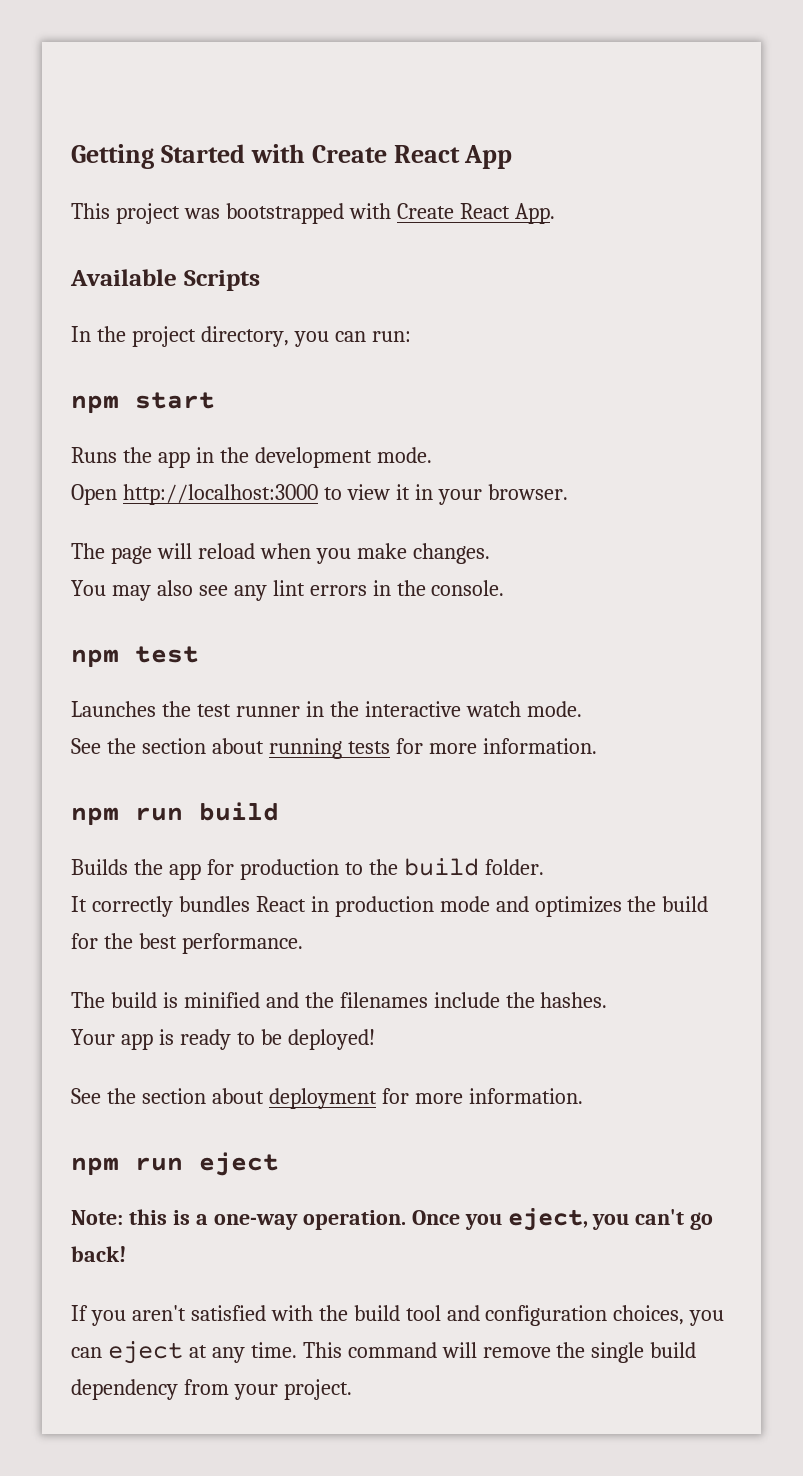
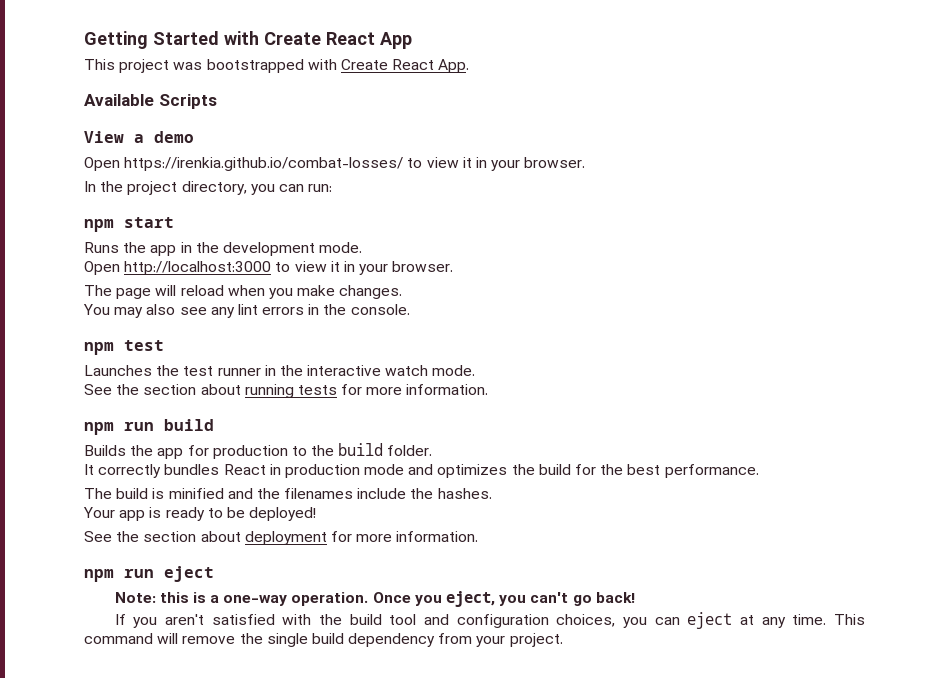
(260, 280) none -> [84,131,194,143] [84,157,586,171] // View a demo // Open https://irenkia.github.io/combat-losses/ to view it in your browser.

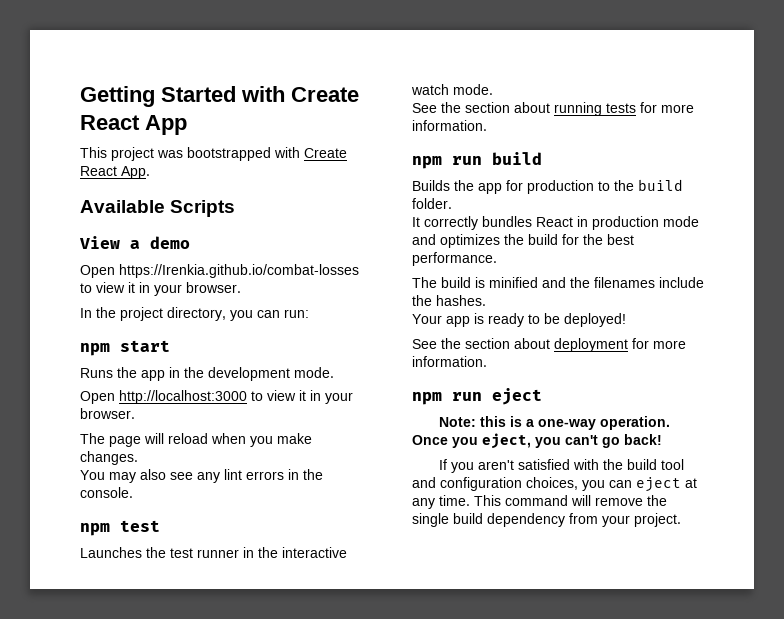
[124,157,404,171] https://irenkia.github.io/combat-losses/ -> [119,264,359,278] https://Irenkia.github.io/combat-losses

